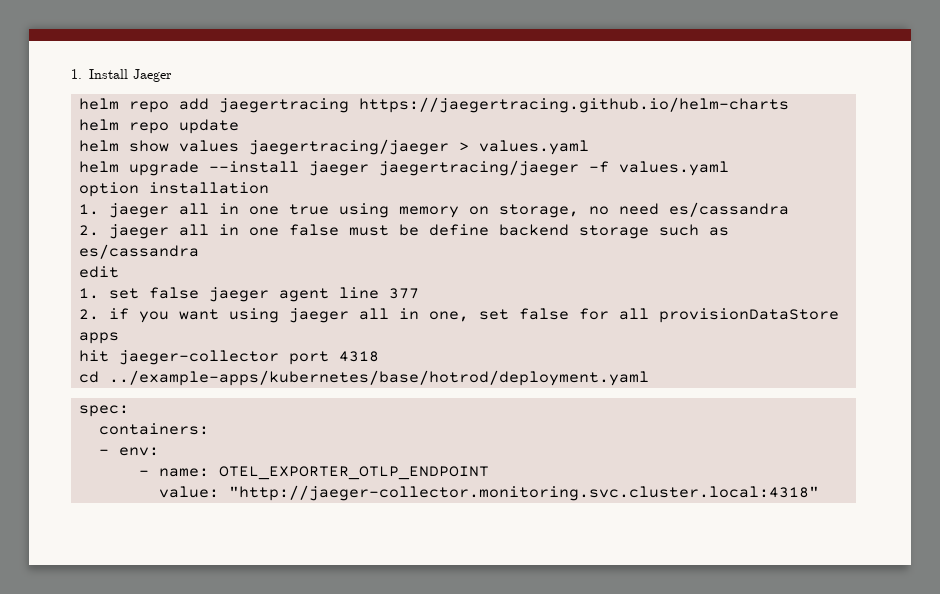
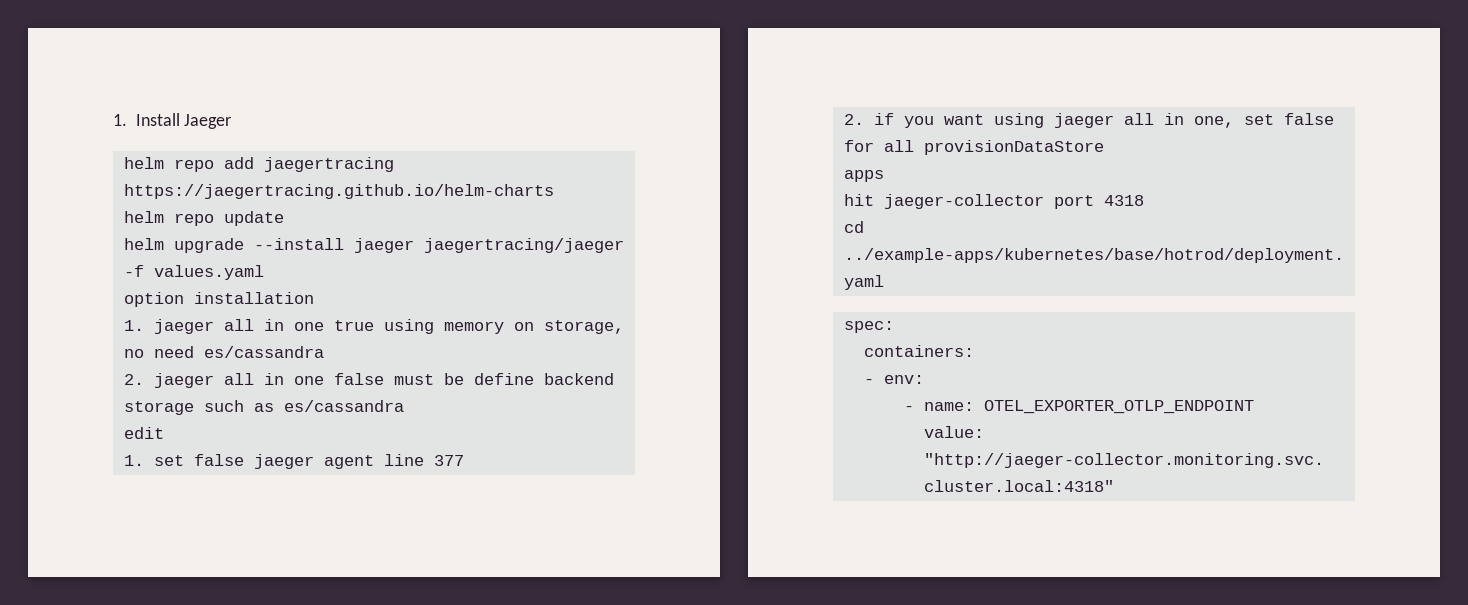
[79,139,590,155] // helm show values jaegertracing/jaeger > values.yaml -> (284, 218) none

